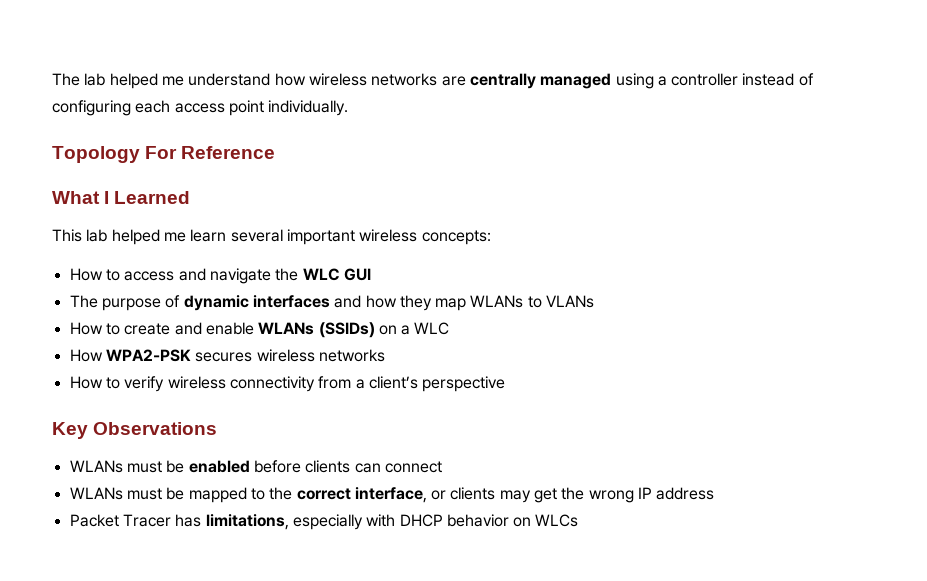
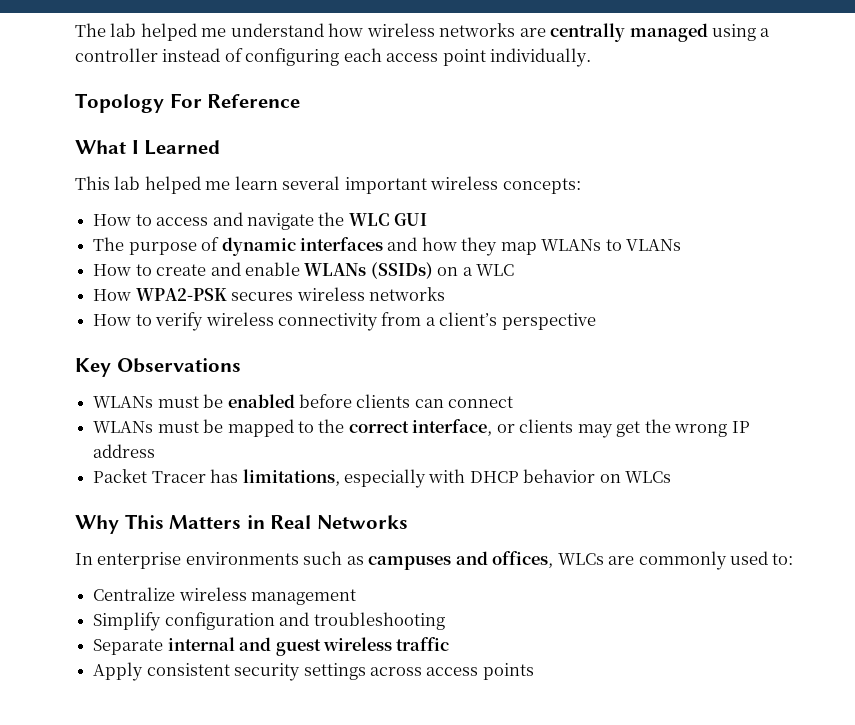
(579, 520) none -> [75,514,408,534] [75,551,794,570] [93,587,357,605] [93,612,445,631] [93,637,450,656] [93,662,534,681] // Why This Matters in Real Networks // In enterprise environments such as campuses and offices, WLCs are commonly used to: // Centralize wireless management // Simplify configuration and troubleshooting // Separate internal and guest wireless traffic // Apply consistent security settings across access points

